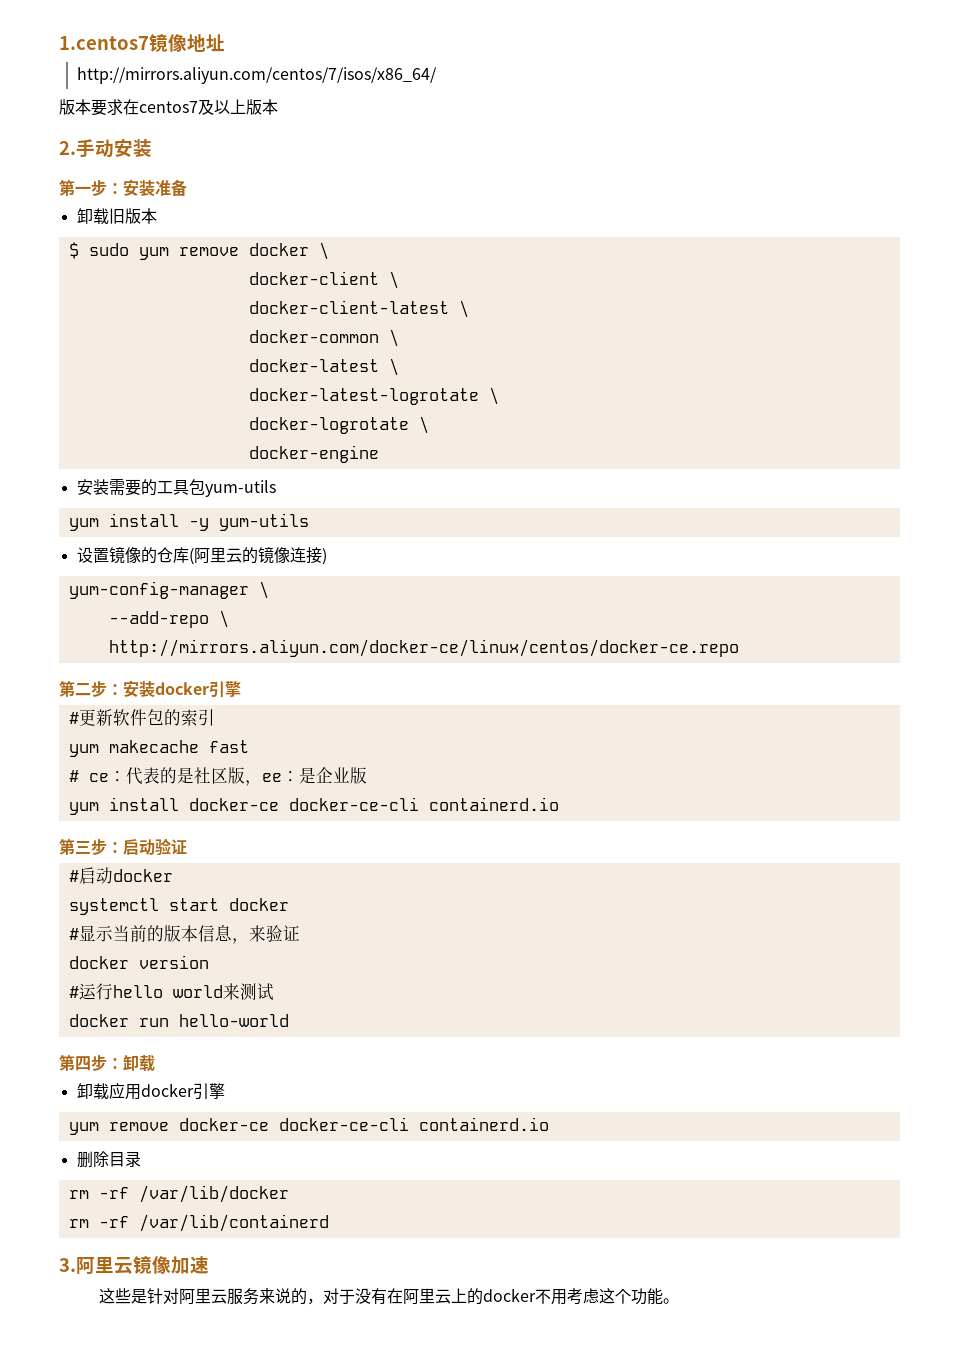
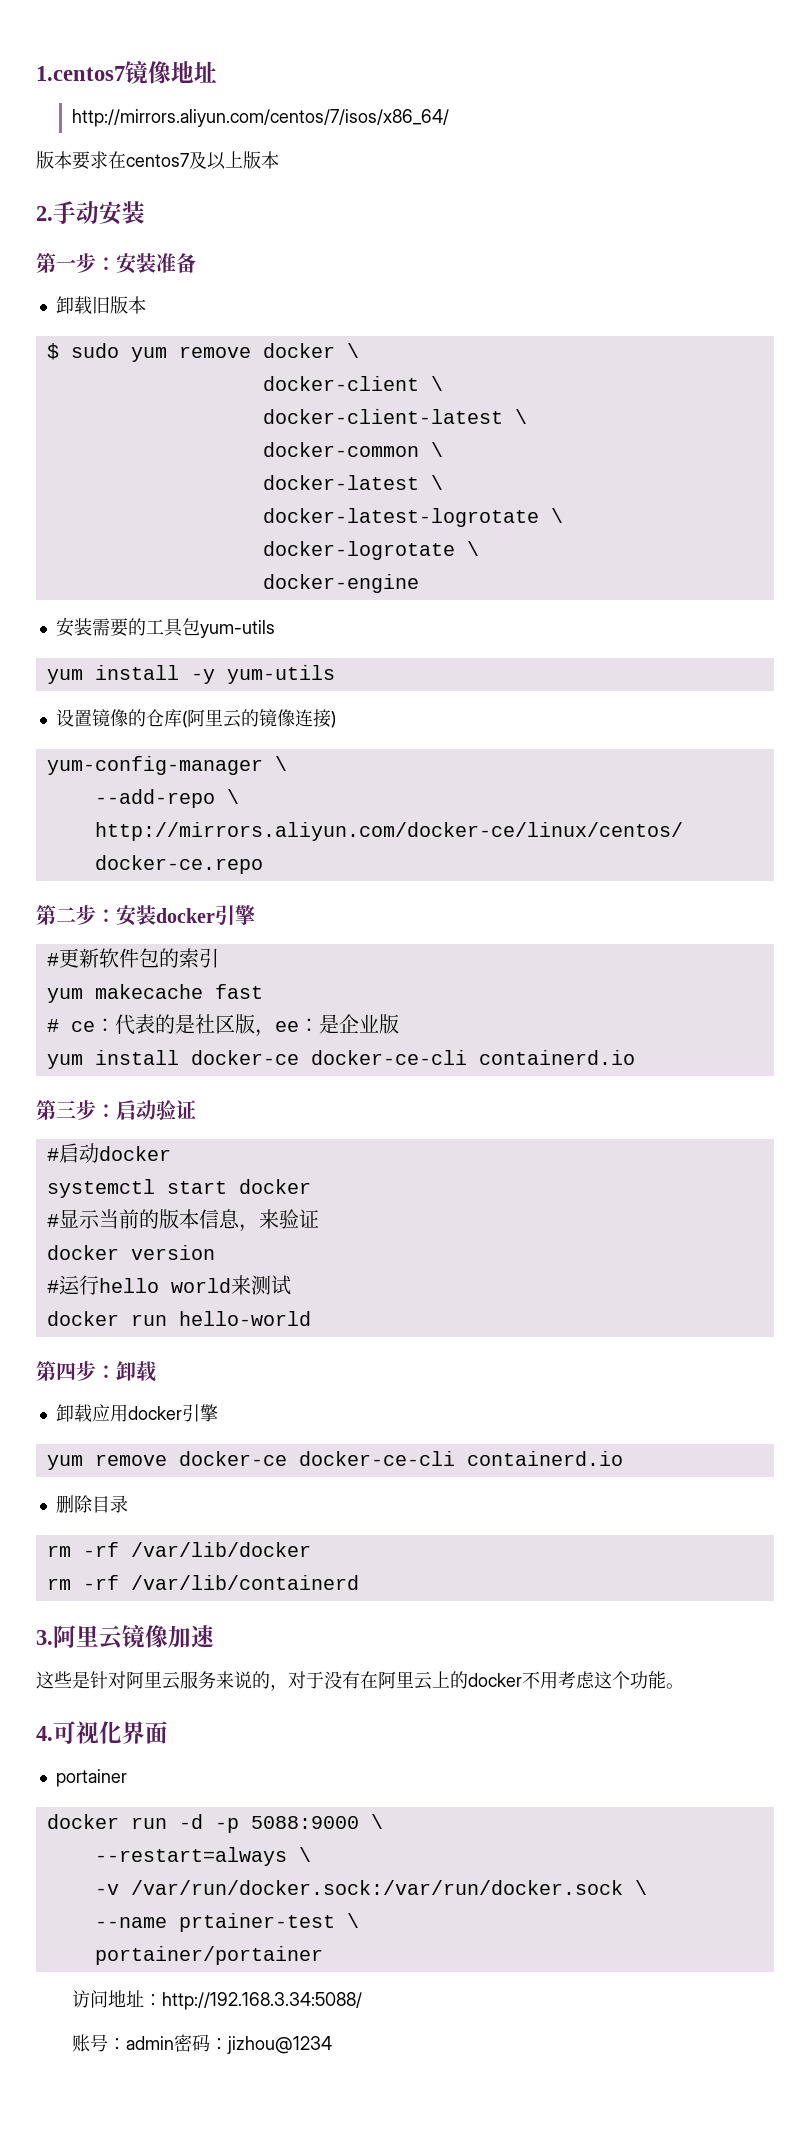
(679, 1301) none -> [36,1721,168,1744] [55,1769,127,1787] [46,1814,383,1833] [94,1847,311,1866] [94,1880,647,1895] [94,1913,359,1932] [94,1946,323,1965] [71,1990,362,2010] [71,2034,332,2054] // 4.可视化界面 // portainer // docker run -d -p 5088:9000 \ // --restart=always \ // -v /var/run/docker.sock:/var/run/docker.sock \ // --name prtainer-test \ // portainer/portainer // 访问地址：http://192.168.3.34:5088/ // 账号：admin密码：jizhou@1234

